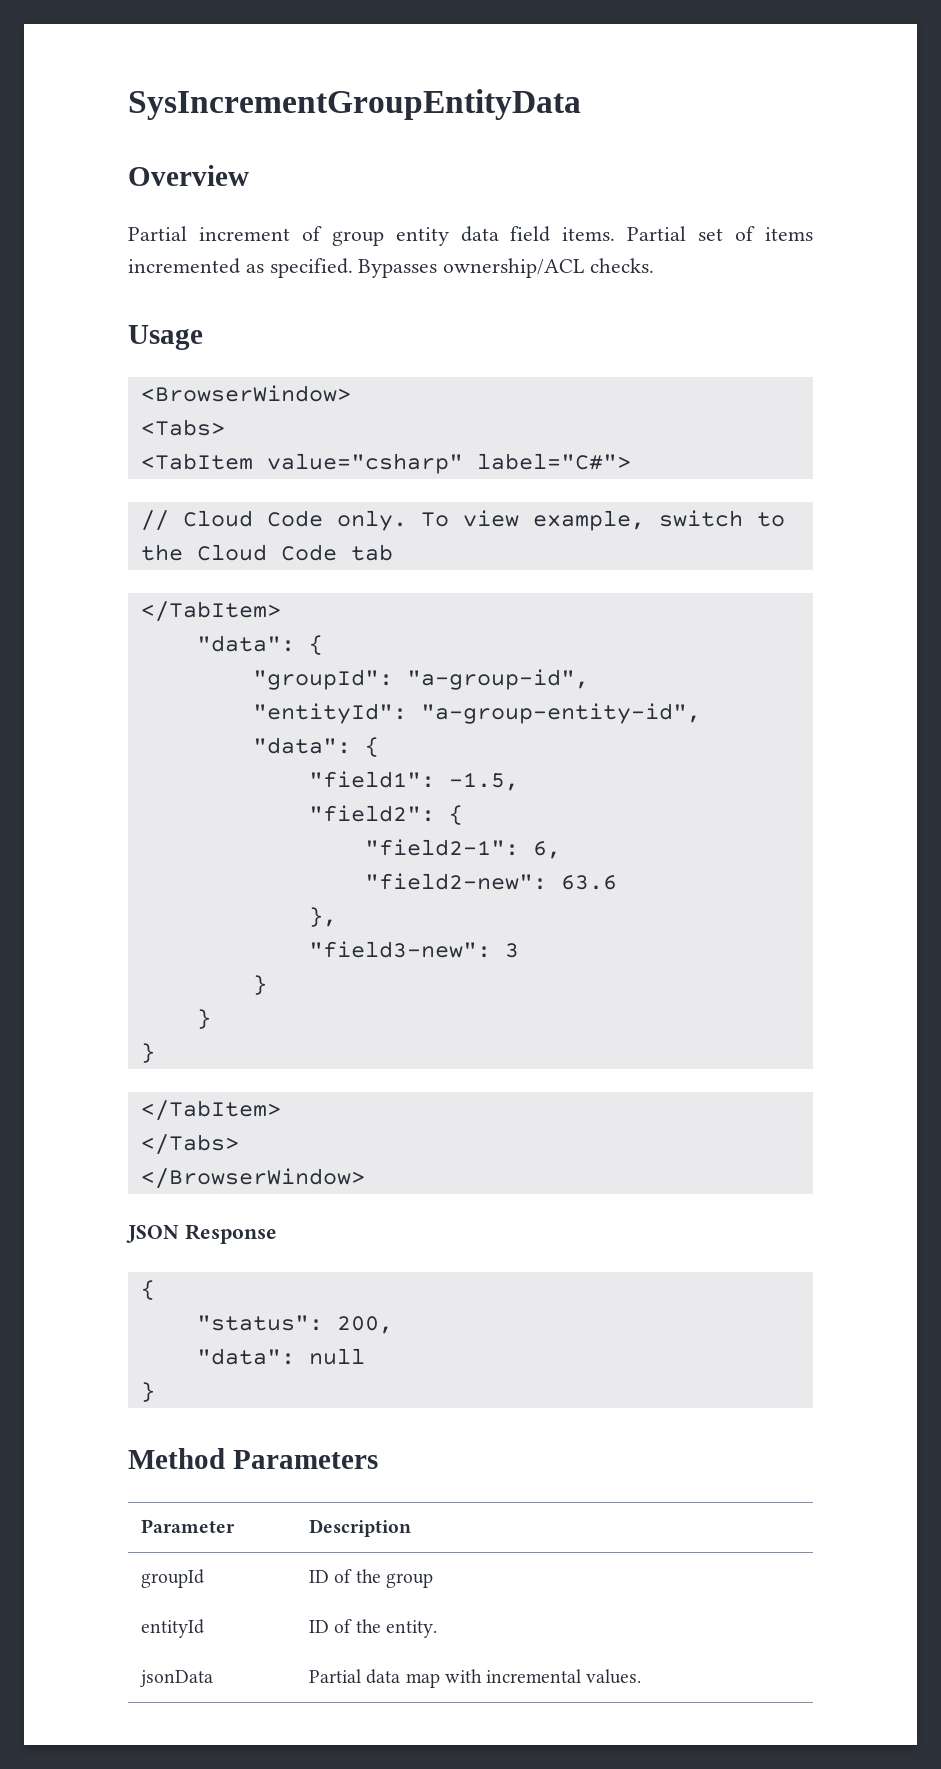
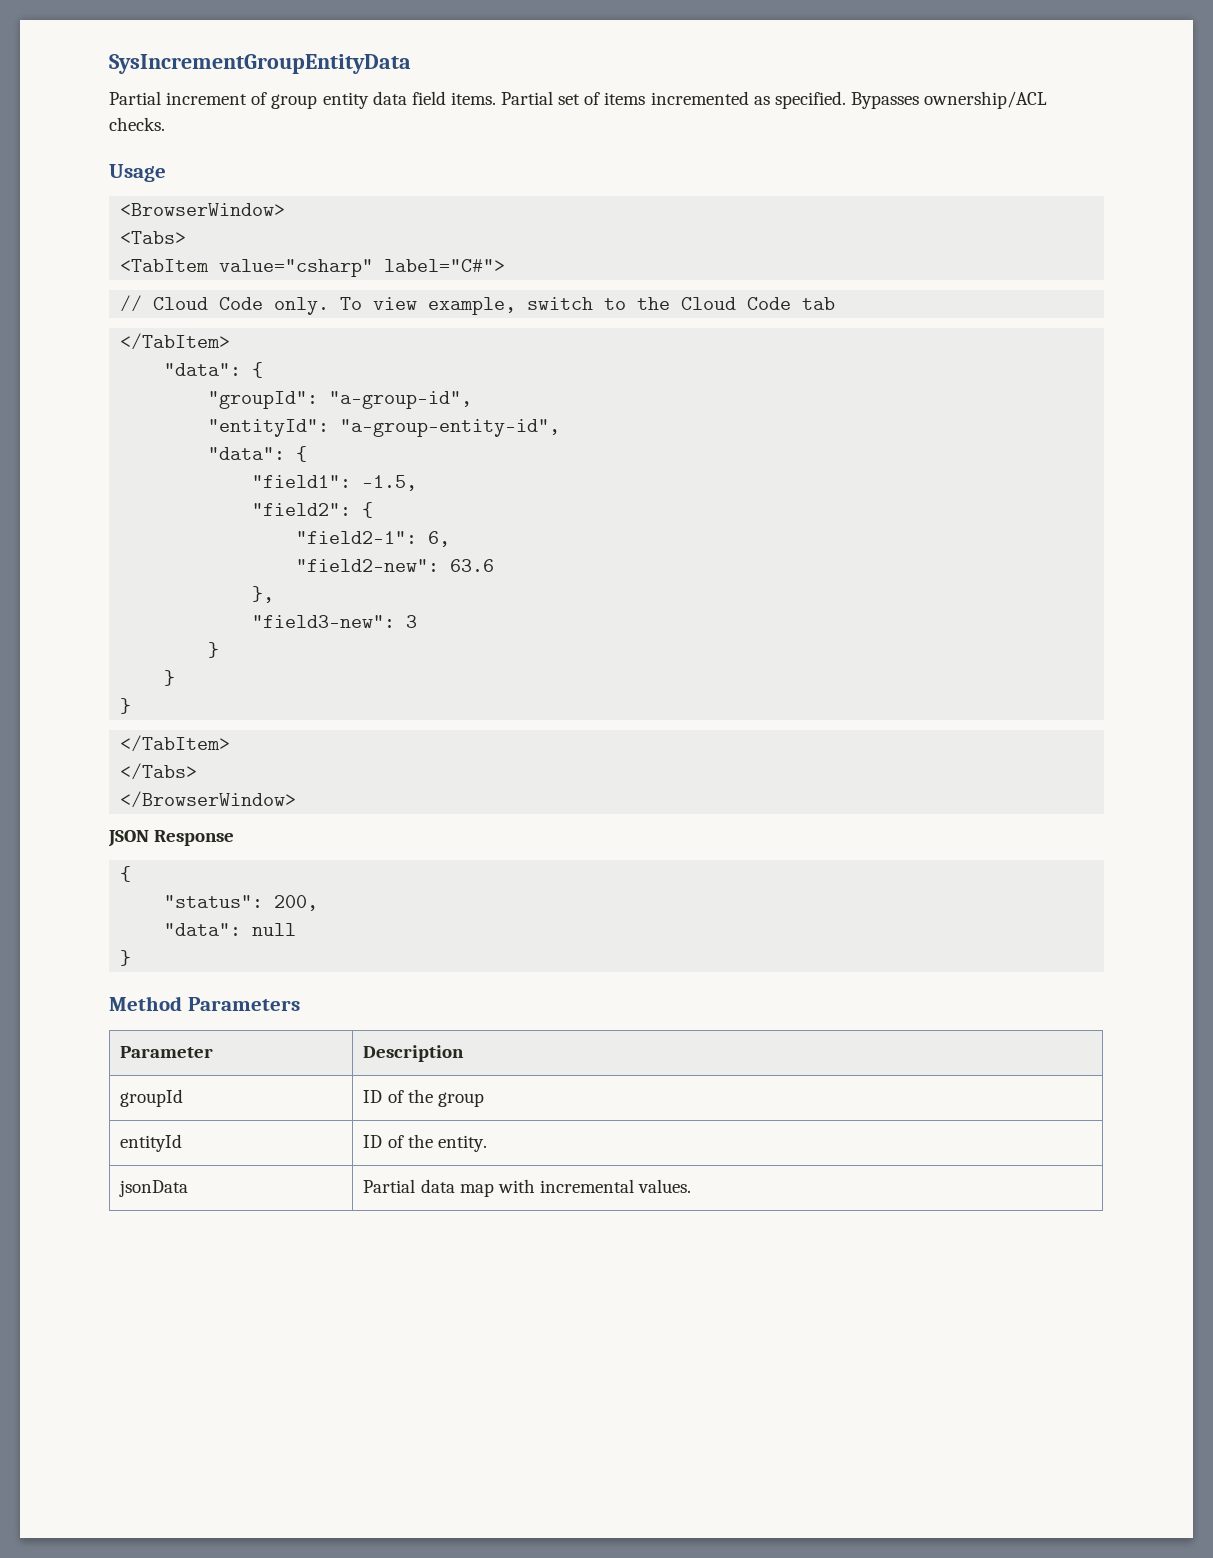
[128,165,249,186] // Overview -> (411, 64) none

